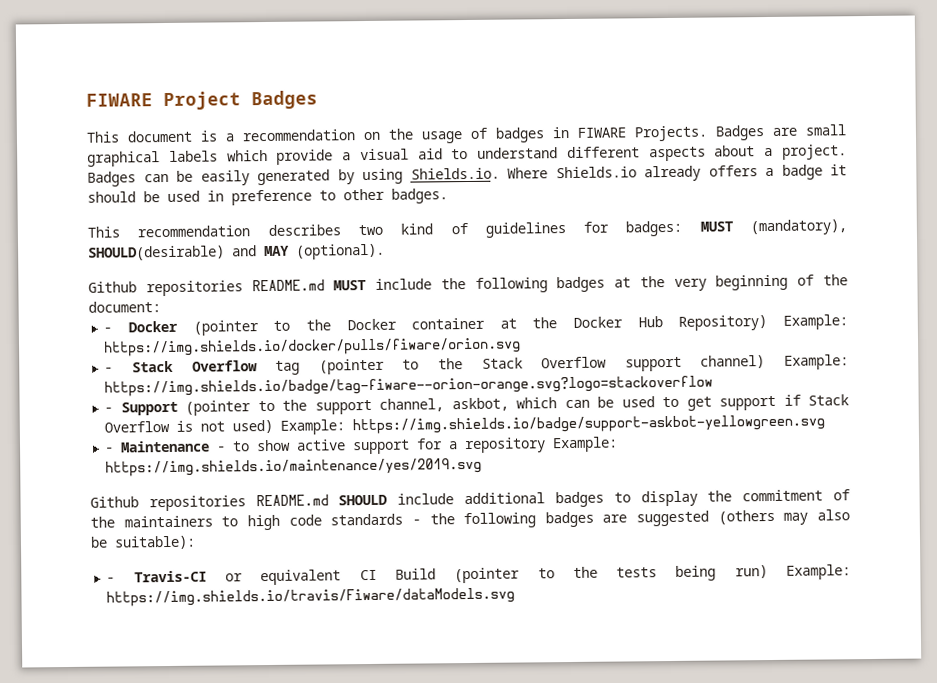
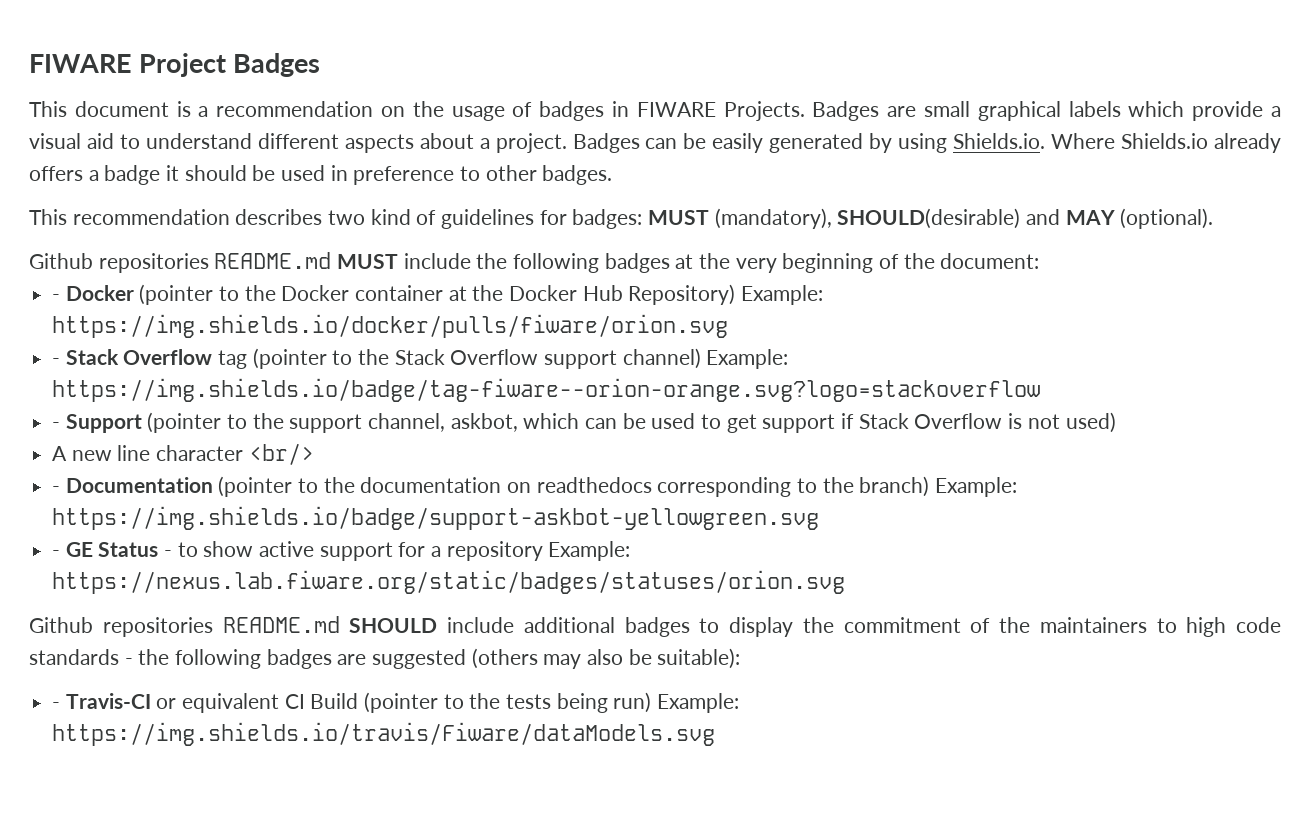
(274, 426) none -> [52,443,314,465] [52,476,930,497] // A new line character <br/> // - Documentation (pointer to the documentation on readthedocs corresponding to the branch)
[120,440,211,453] Maintenance -> [65,542,159,557] GE Status
[105,457,483,477] https://img.shields.io/maintenance/yes/2019.svg -> [52,570,846,594] https://nexus.lab.fiware.org/static/badges/statuses/orion.svg

